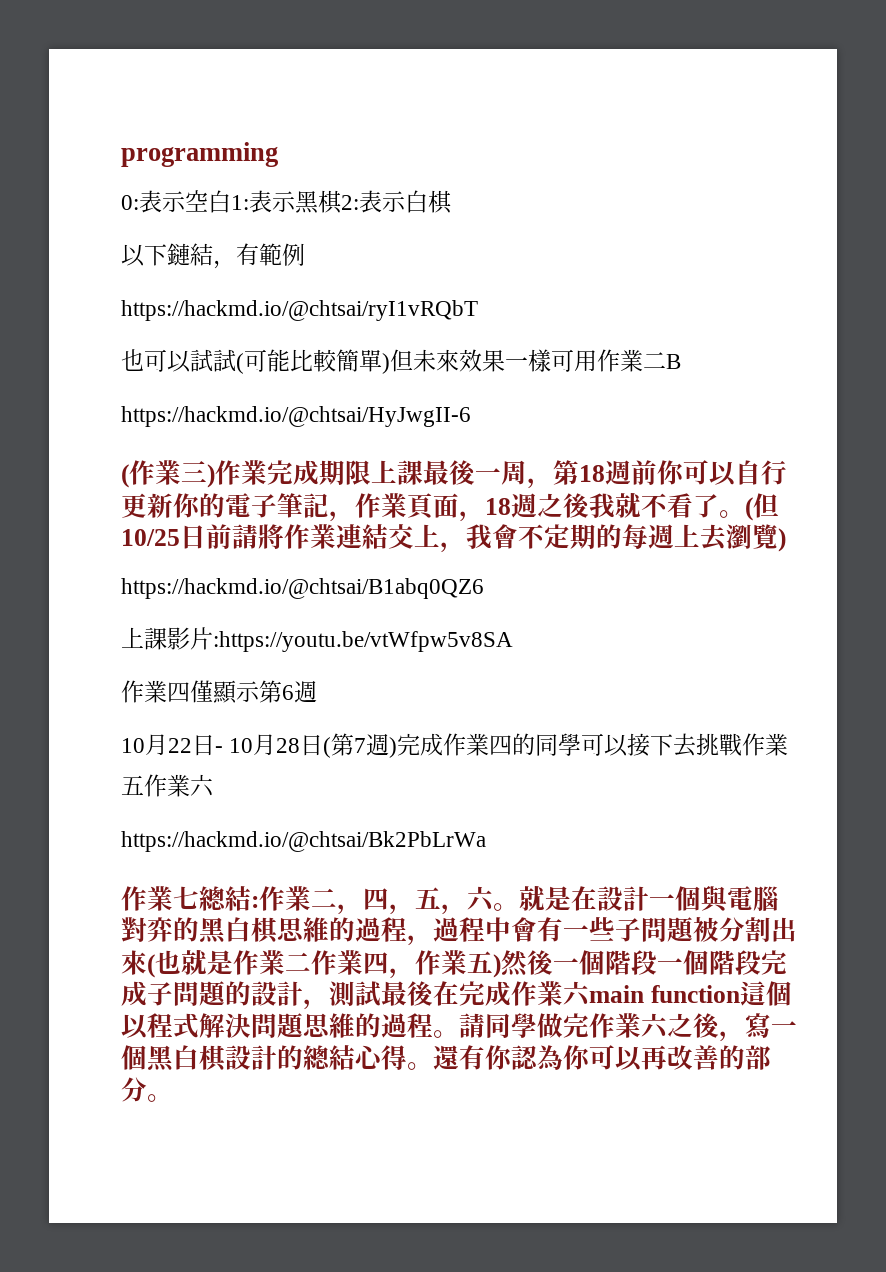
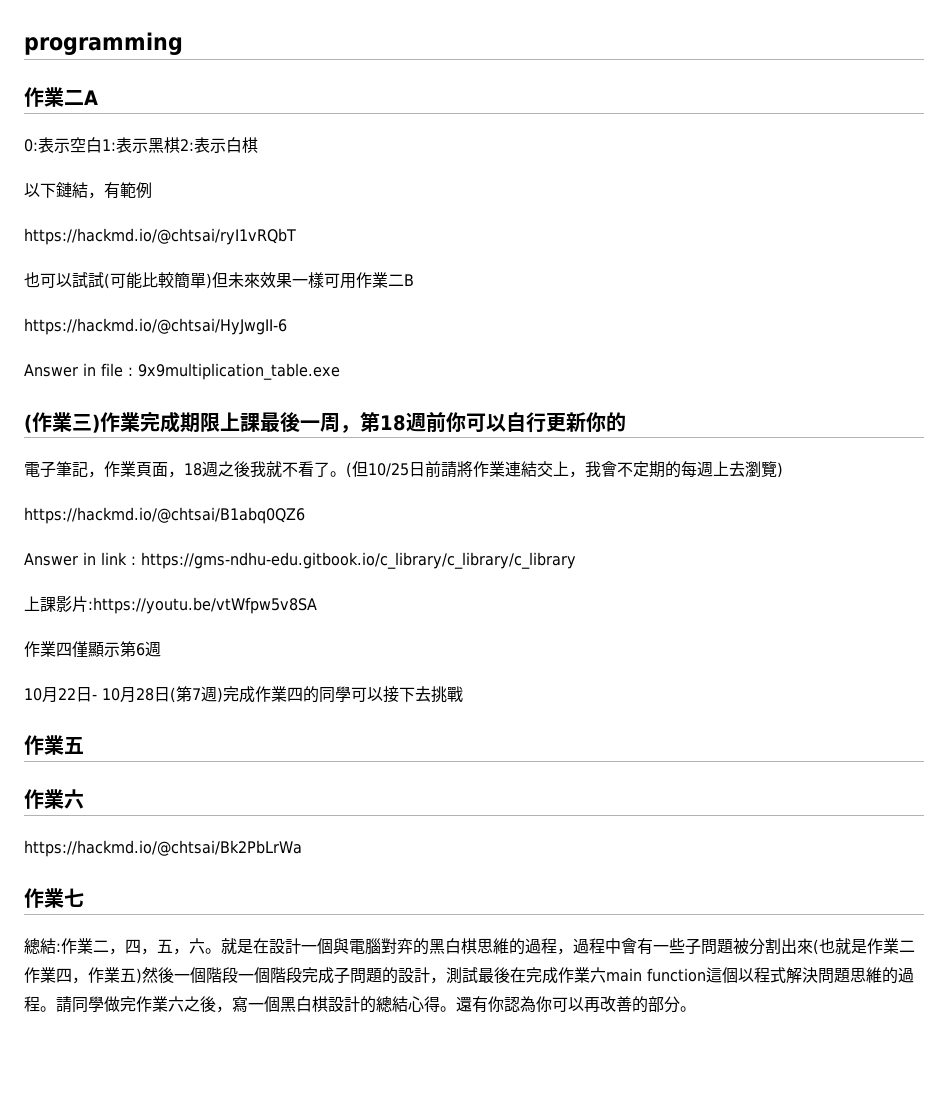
(278, 154) none -> [24,87,98,107] // 作業二A
(471, 416) none -> [24,363,340,380] // Answer in file : 9x9multiplication_table.exe
(225, 505) none -> (626, 422) //
(484, 588) none -> [24,552,576,569] // Answer in link : https://gms-ndhu-edu.gitbook.io/c_library/c_library/c_library
[742,733,789,756] [121,775,144,795] 作業五 -> [24,735,84,755] // 作業五 //
(199, 898) none -> (84, 897) //

